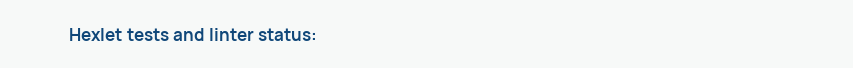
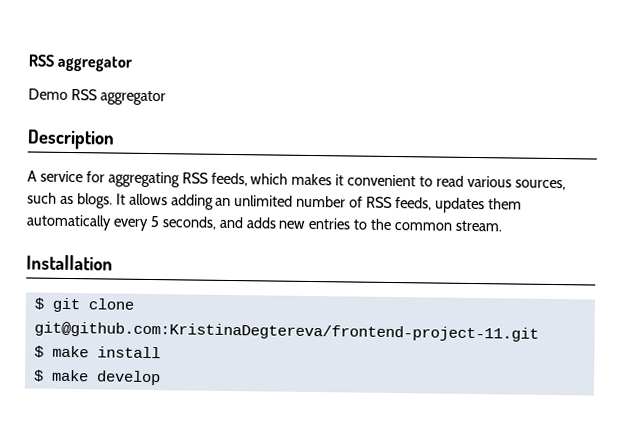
[69,28,318,41] Hexlet tests and linter status: -> [28,54,133,72] [28,88,166,106] [27,129,115,150] [27,170,566,191] [27,192,522,214] [26,214,503,232] [26,254,113,271] [33,297,134,313] [33,321,539,342] [33,345,161,359] [32,369,161,386] RSS aggregator // Demo RSS aggregator // Description // A service for aggregating RSS feeds, which makes it convenient to read various sources, such as blogs. It allows adding an unlimited number of RSS feeds, updates them automatically every 5 seconds, and adds new entries to the common stream. // Installation // $ git clone git@github.com:KristinaDegtereva/frontend-project-11.git // $ make install // $ make develop

